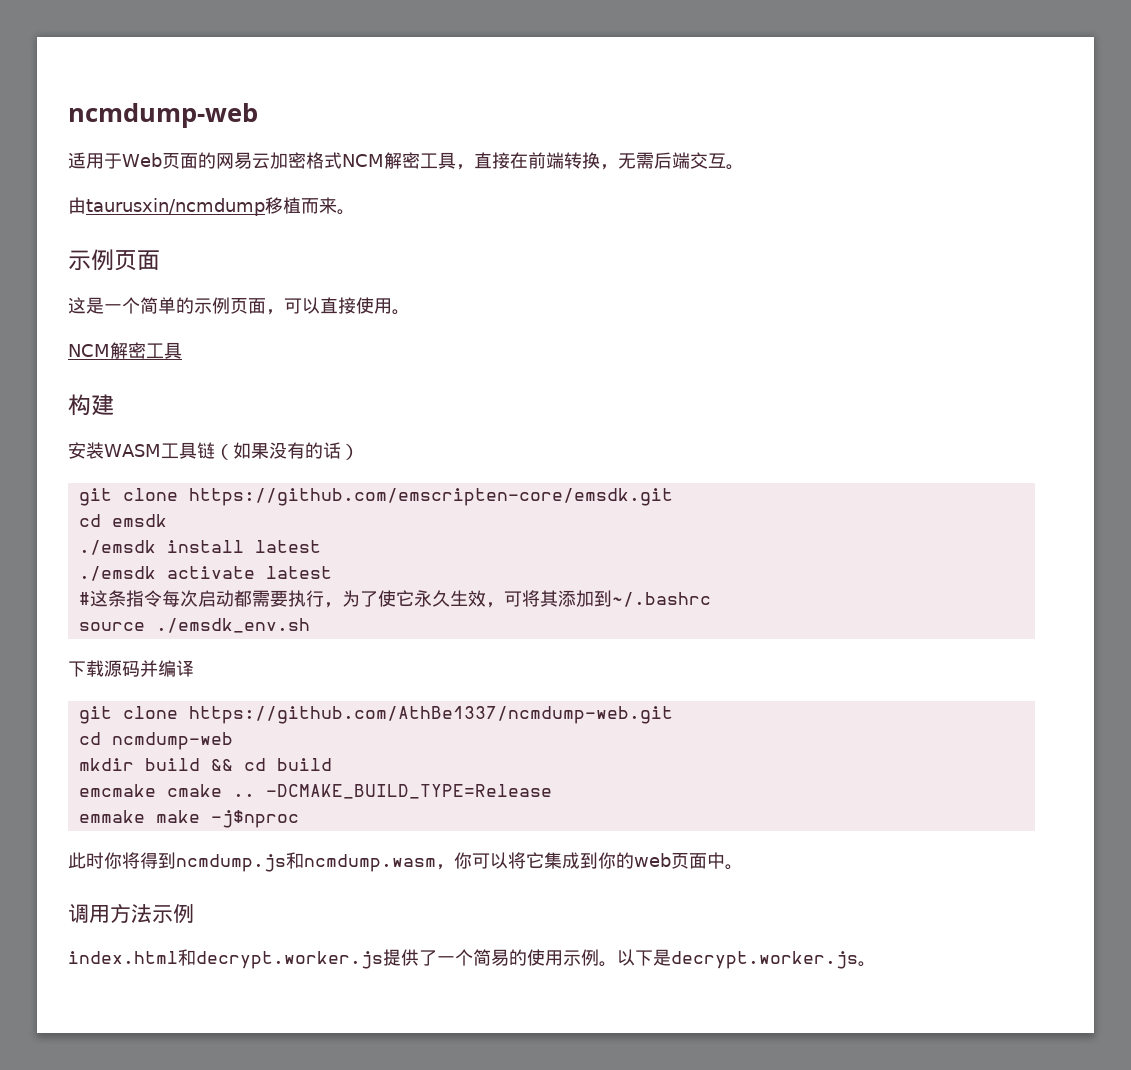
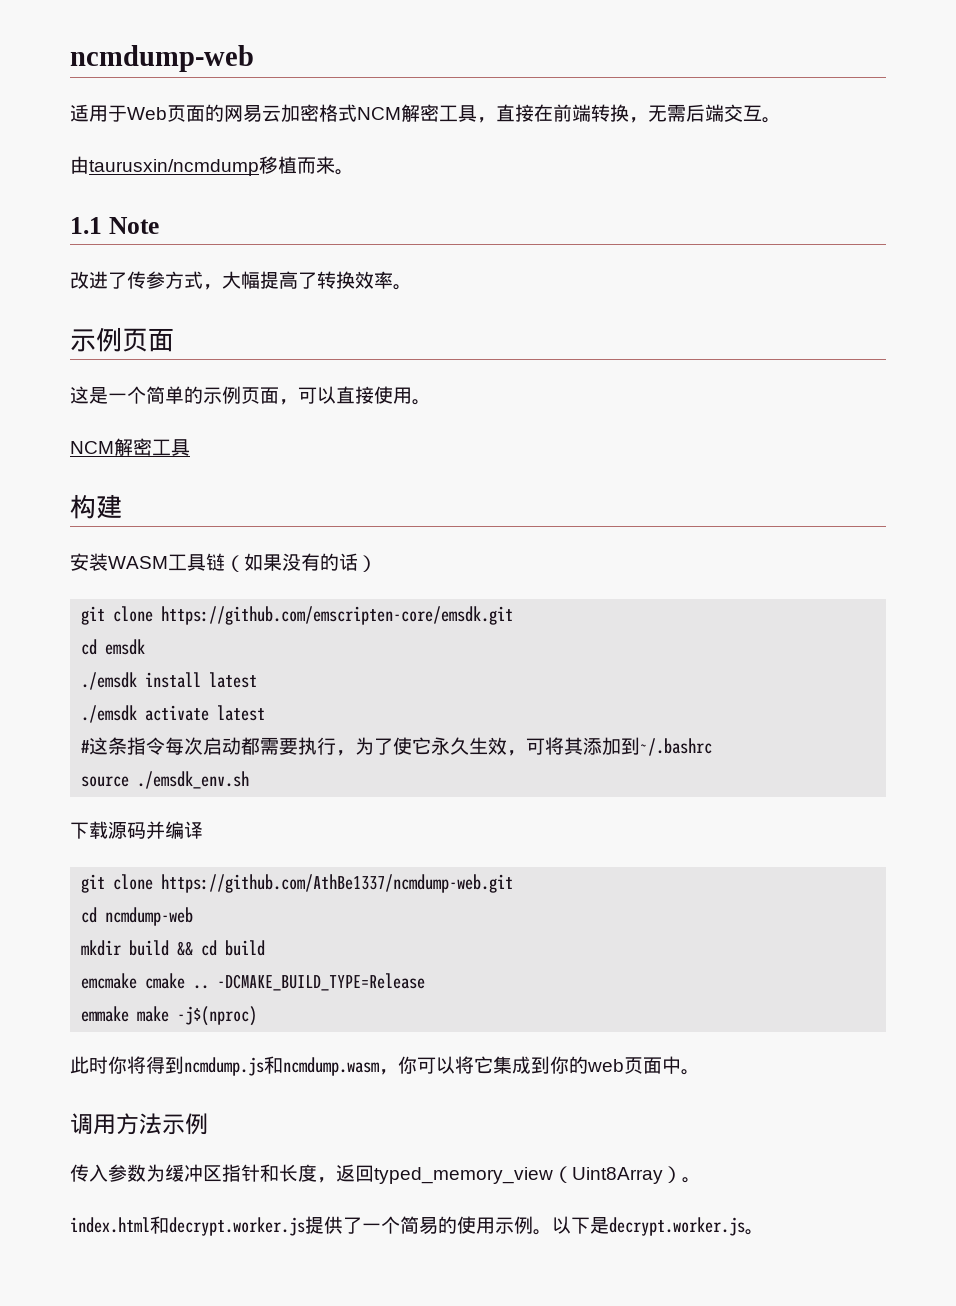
(355, 212) none -> [70,217,159,234] [70,271,412,290] // 1.1 Note // 改进了传参方式，大幅提高了转换效率。
[210,810,299,828] -j$nproc -> [177,1006,258,1026] -j$(nproc)
(194, 914) none -> [70,1164,701,1184] // 传入参数为缓冲区指针和长度，返回typed_memory_view（Uint8Array）。

